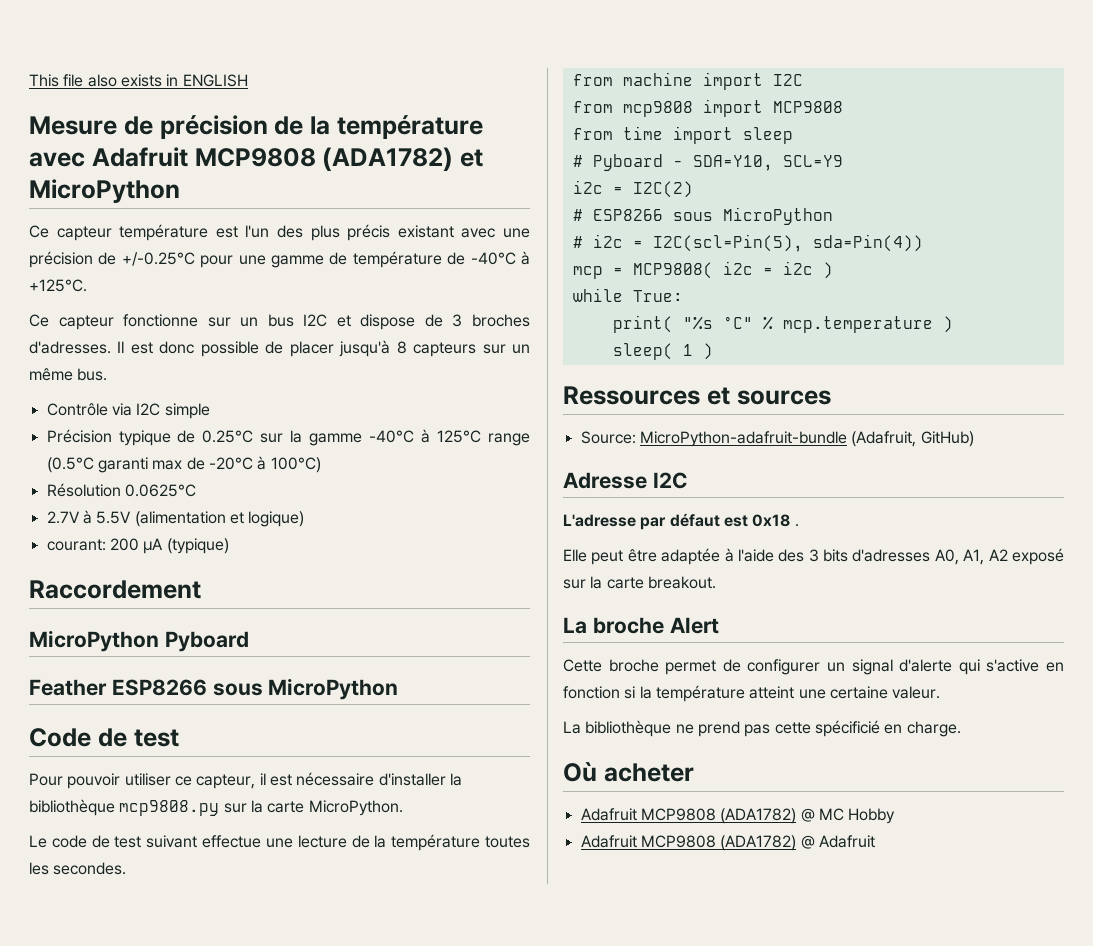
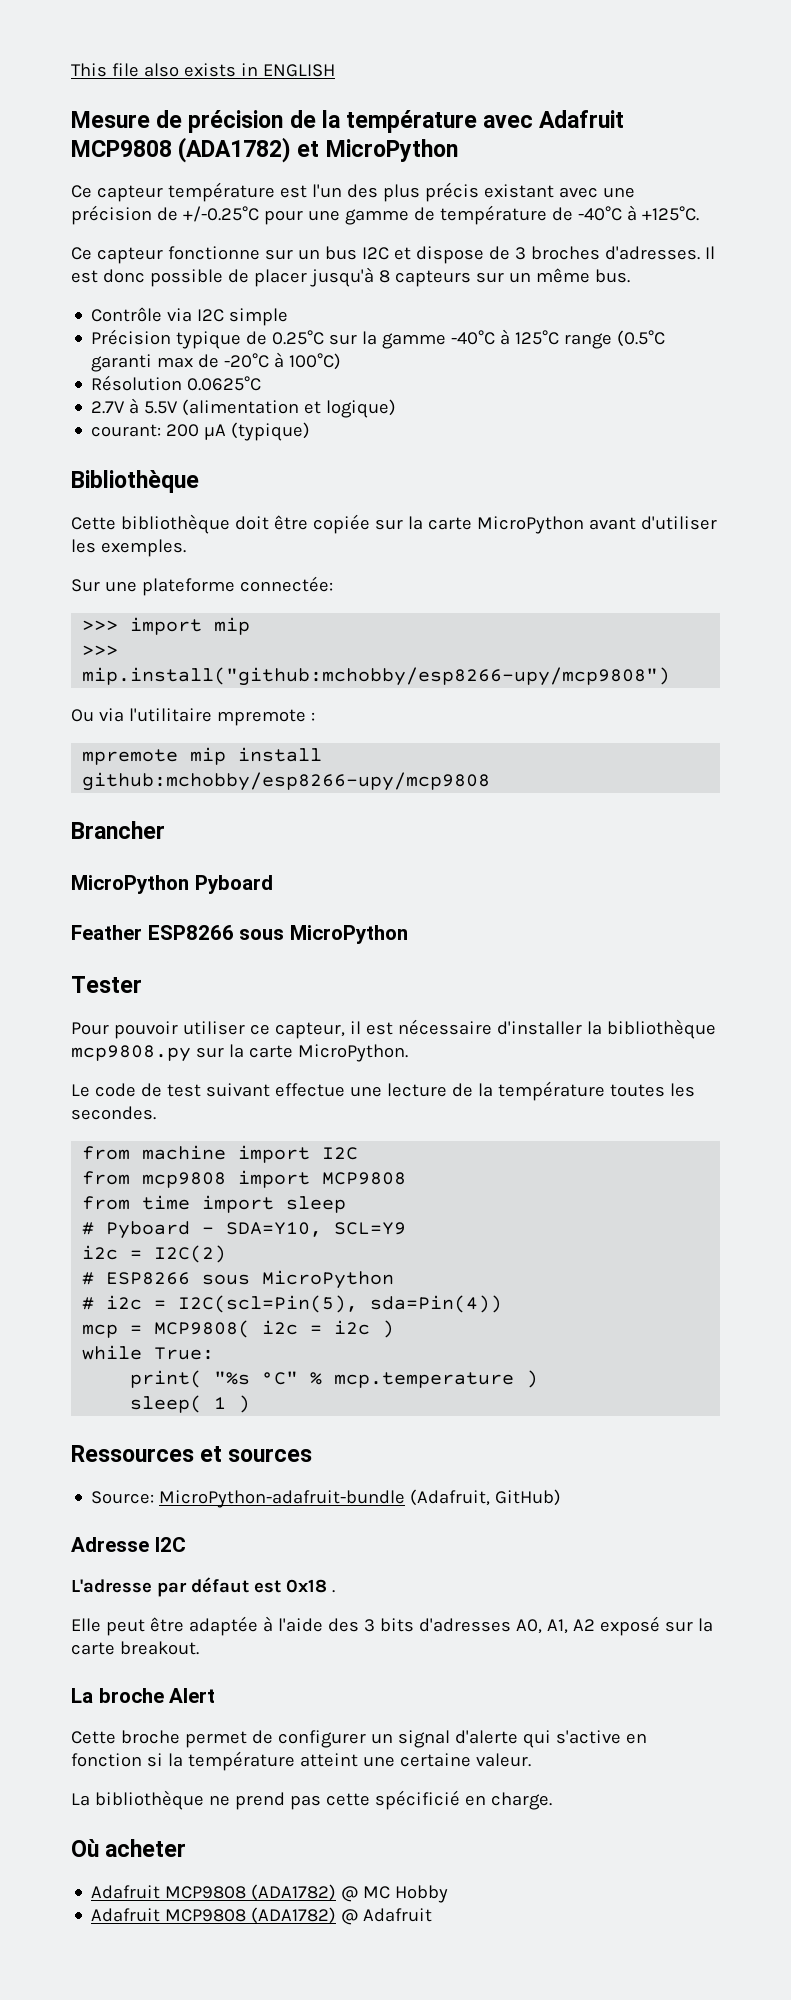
[29,580,201,599] Raccordement -> [71,470,199,493] [71,514,717,534] [71,539,186,557] [71,576,333,596] [82,617,251,635] [82,645,119,656] [82,667,671,686] [71,708,315,726] [82,747,323,765] [82,772,491,791] [71,821,165,839] Bibliothèque // Cette bibliothèque doit être copiée sur la carte MicroPython avant d'utiliser les exemples. // Sur une plateforme connectée: // >>> import mip // >>> mip.install("github:mchobby/esp8266-upy/mcp9808") // Ou via l'utilitaire mpremote : // mpremote mip install github:mchobby/esp8266-upy/mcp9808 // Brancher
[29,728,179,747] Code de test -> [71,976,142,993] Tester

